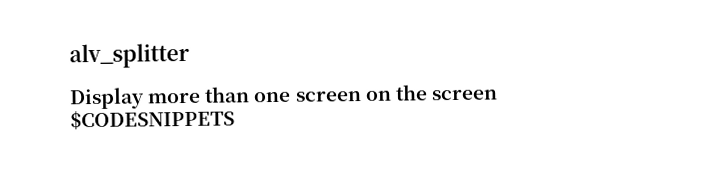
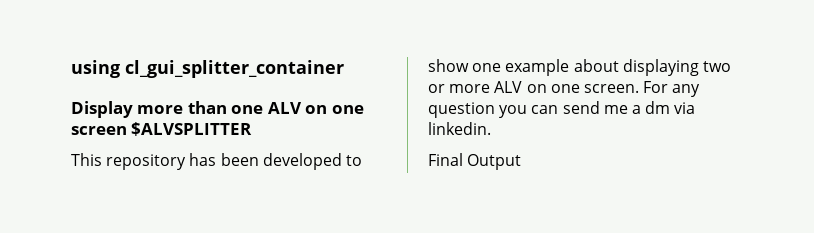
[69,42,190,69] alv_splitter -> [71,60,344,78] using cl_gui_splitter_container
[294,84,498,102] [70,109,235,131] screen on the screen $CODESNIPPETS -> [267,102,364,114] [71,122,253,136] [71,153,362,170] [428,59,731,76] [428,81,701,97] [428,101,696,118] [428,122,491,135] [428,153,522,170] ALV on one screen $ALVSPLITTER // This repository has been developed to show one example about displaying two or more ALV on one screen. For any question you can send me a dm via linkedin. // Final Output

